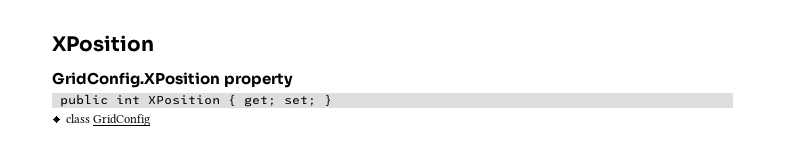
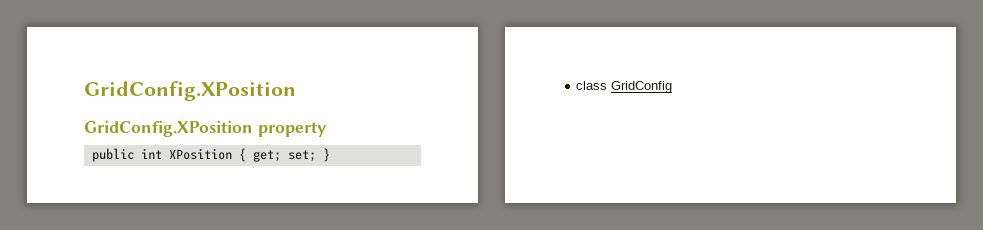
[52,35,154,52] XPosition -> [84,81,296,101] GridConfig.XPosition

